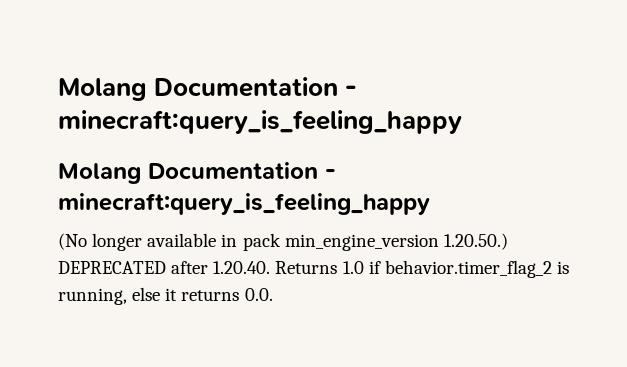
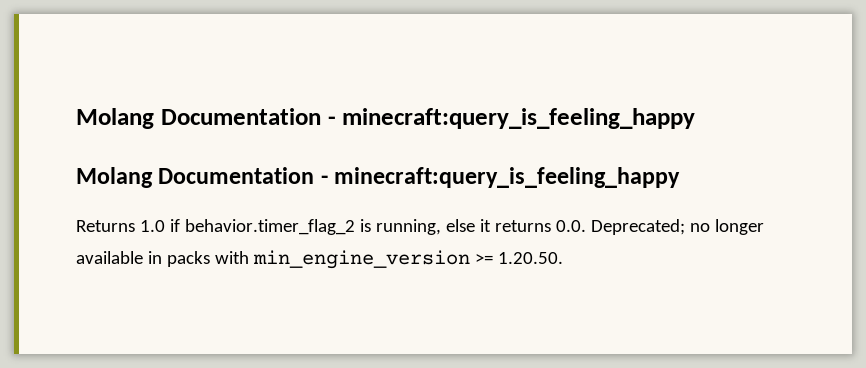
[58,233,508,251] [58,261,271,274] (No longer available in pack min_engine_version 1.20.50.) DEPRECATED after 1.20.40. -> (681, 177) none
(273, 294) none -> [590,219,764,235] [76,250,563,269] Deprecated; no longer available in packs with min_engine_version >= 1.20.50.

